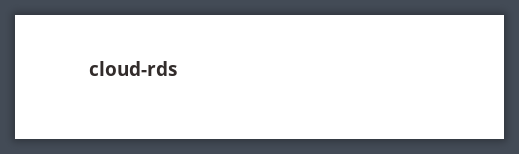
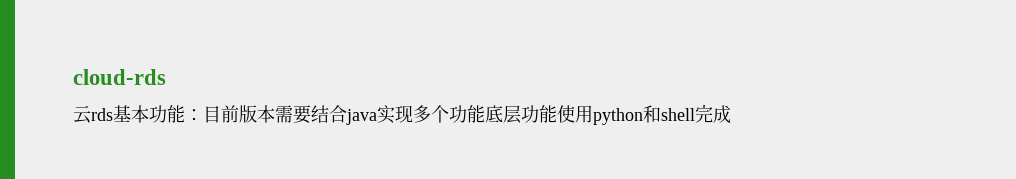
(177, 68) none -> [73,104,731,125] // 云rds基本功能：目前版本需要结合java实现多个功能底层功能使用python和shell完成

